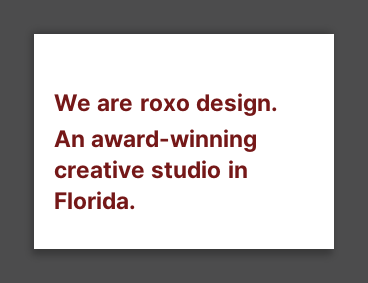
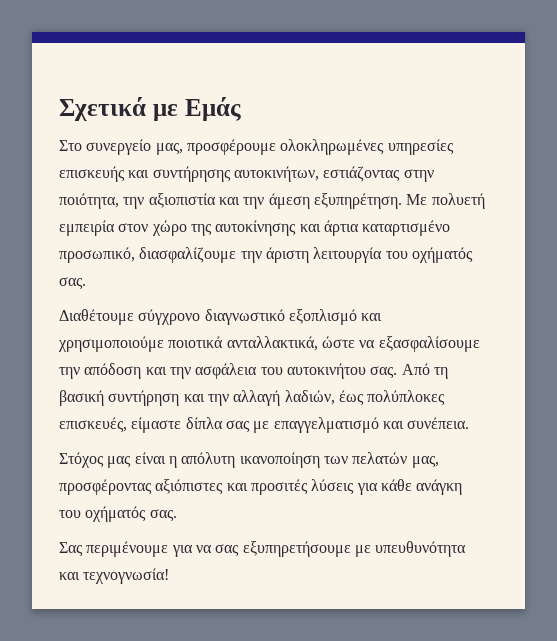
[54,93,279,116] [54,129,258,152] [54,160,248,179] [54,191,136,210] We are roxo design. // An award-winning creative studio in Florida. -> [59,97,241,121] [59,139,454,155] [59,166,434,182] [59,193,485,209] [59,220,451,236] [59,247,473,263] [59,277,86,290] [59,309,383,325] [58,336,480,352] [59,363,448,379] [59,390,446,406] [59,417,470,433] [59,452,439,468] [59,479,463,495] [59,506,177,522] [59,541,467,557] [59,568,170,584] Σχετικά με Εμάς // Στο συνεργείο μας, προσφέρουμε ολοκληρωμένες υπηρεσίες επισκευής και συντήρησης αυτοκινήτων, εστιάζοντας στην ποιότητα, την αξιοπιστία και την άμεση εξυπηρέτηση. Με πολυετή εμπειρία στον χώρο της αυτοκίνησης και άρτια καταρτισμένο προσωπικό, διασφαλίζουμε την άριστη λειτουργία του οχήματός σας. // Διαθέτουμε σύγχρονο διαγνωστικό εξοπλισμό και χρησιμοποιούμε ποιοτικά ανταλλακτικά, ώστε να εξασφαλίσουμε την απόδοση και την ασφάλεια του αυτοκινήτου σας. Από τη βασική συντήρηση και την αλλαγή λαδιών, έως πολύπλοκες επισκευές, είμαστε δίπλα σας με επαγγελματισμό και συνέπεια. // Στόχος μας είναι η απόλυτη ικανοποίηση των πελατών μας, προσφέροντας αξιόπιστες και προσιτές λύσεις για κάθε ανάγκη του οχήματός σας. // Σας περιμένουμε για να σας εξυπηρετήσουμε με υπευθυνότητα και τεχνογνωσία!

